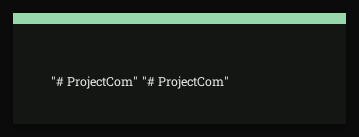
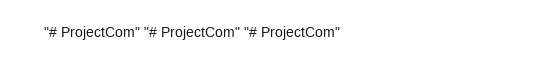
[51,76,230,89] "# ProjectCom" "# ProjectCom" -> [44,26,340,40] "# ProjectCom" "# ProjectCom" "# ProjectCom"

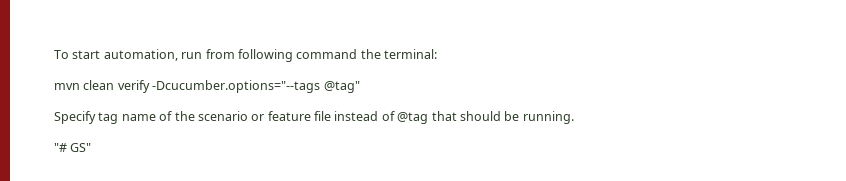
[44,26,340,40] "# ProjectCom" "# ProjectCom" "# ProjectCom" -> [54,49,437,62] [54,80,360,93] [54,111,574,124] [54,143,92,152] To start automation, run from following command the terminal: // mvn clean verify -Dcucumber.options="--tags @tag" // Specify tag name of the scenario or feature file instead of @tag that should be running. // "# GS"

